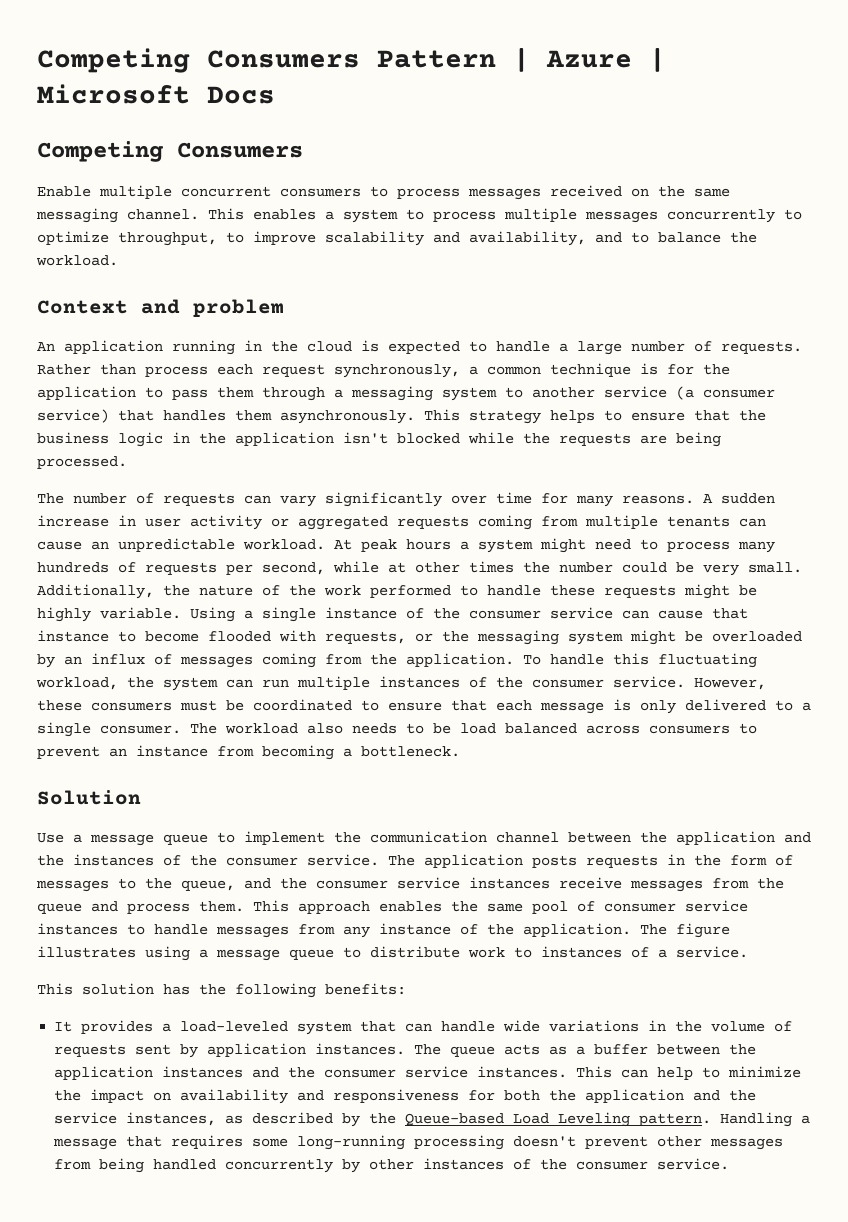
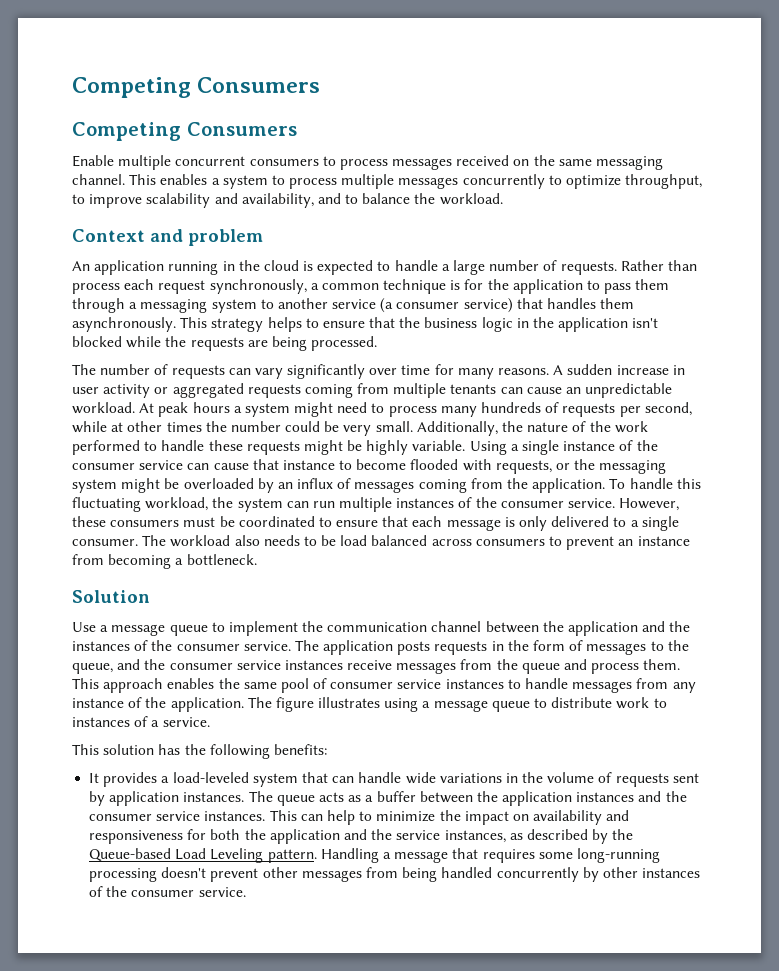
[37,47,666,73] [37,84,275,104] Competing Consumers Pattern | Azure | Microsoft Docs -> [72,77,321,98] Competing Consumers

